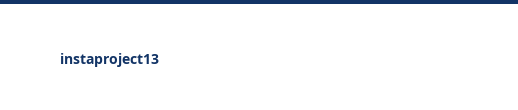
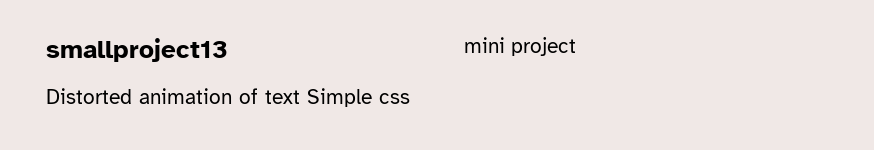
[60,53,159,67] instaproject13 -> [46,38,228,62] [46,88,410,107] [464,37,576,56] smallproject13 // Distorted animation of text Simple css mini project

